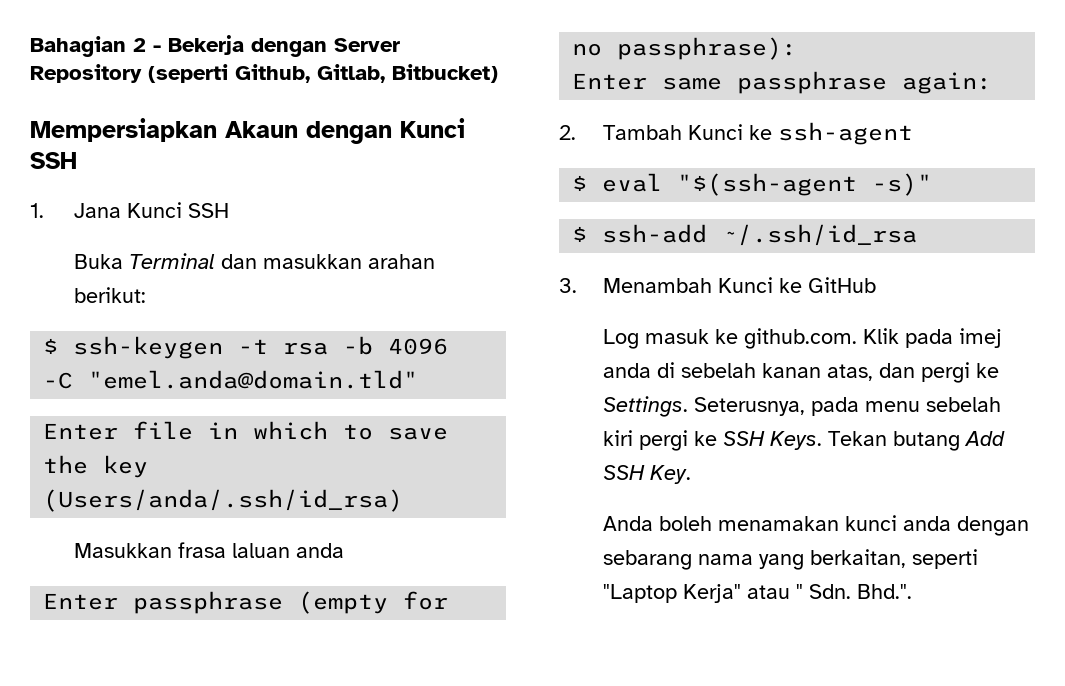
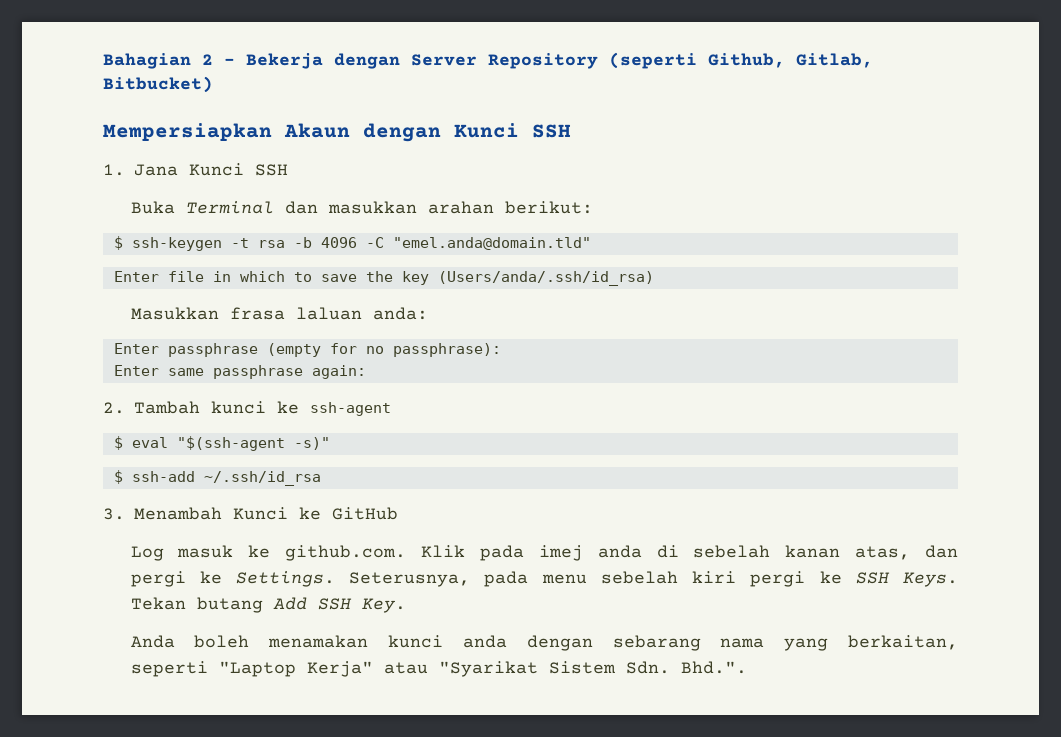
[295,543,344,558] anda -> [372,307,428,320] anda:
[687,124,743,140] Kunci -> [211,401,266,414] kunci
[795,584,803,599] " -> [438,661,616,677] "Syarikat Sistem

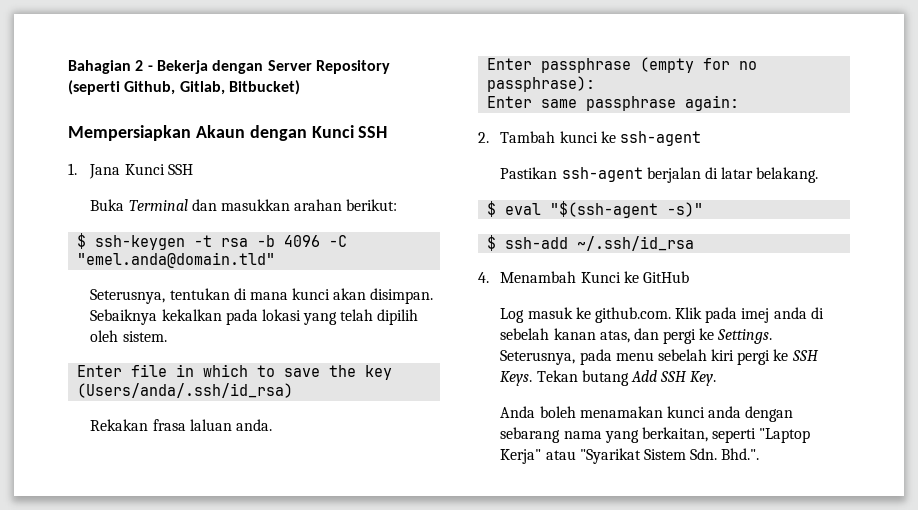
(591, 243) none -> [90,288,434,304] [90,309,419,325] [90,330,167,342] // Seterusnya, tentukan di mana kunci akan disimpan. Sebaiknya kekalkan pada lokasi yang telah dipilih oleh sistem.
[130,307,219,320] Masukkan -> [90,419,149,431] Rekakan
[372,307,428,320] anda: -> [235,419,272,431] anda.
(391, 409) none -> [500,167,819,183] // Pastikan ssh-agent berjalan di latar belakang.
[103,508,125,520] 3. -> [478,272,489,283] 4.

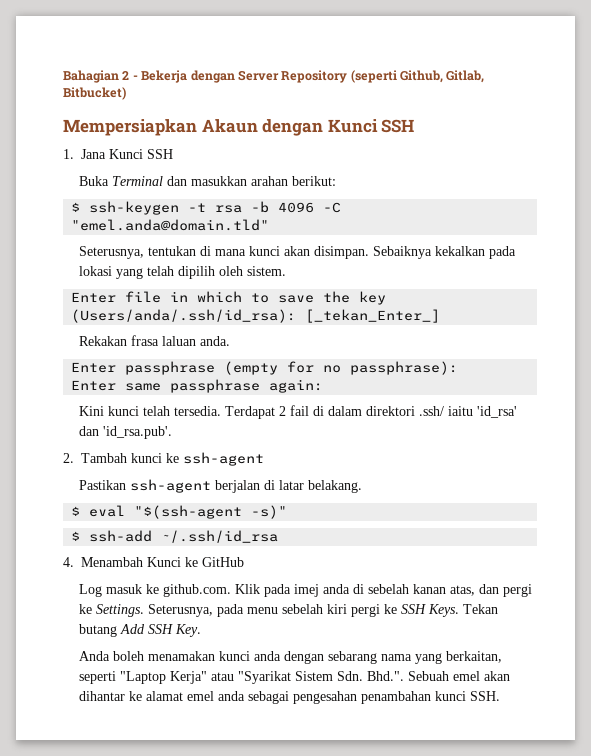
[77,383,294,398] (Users/anda/.ssh/id_rsa) -> [71,309,441,323] (Users/anda/.ssh/id_rsa): [_tekan_Enter_]
(740, 103) none -> [79,405,518,419] [79,426,173,439] // Kini kunci telah tersedia. Terdapat 2 fail di dalam direktori .ssh/ iaitu 'id_rsa' dan 'id_rsa.pub'.
(760, 454) none -> [408,671,511,681] [79,691,501,704] Sebuah emel akan dihantar ke alamat emel anda sebagai pengesahan penambahan kunci SSH.

